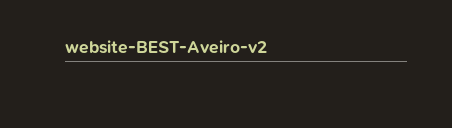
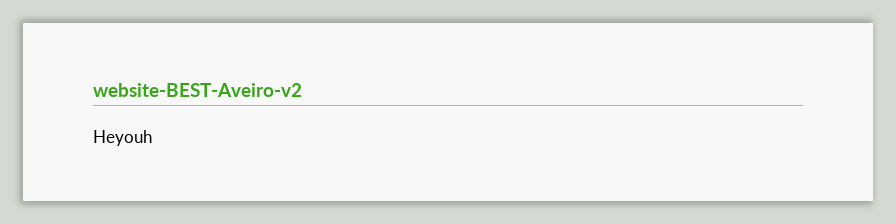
(267, 47) none -> [93,130,152,146] // Heyouh

